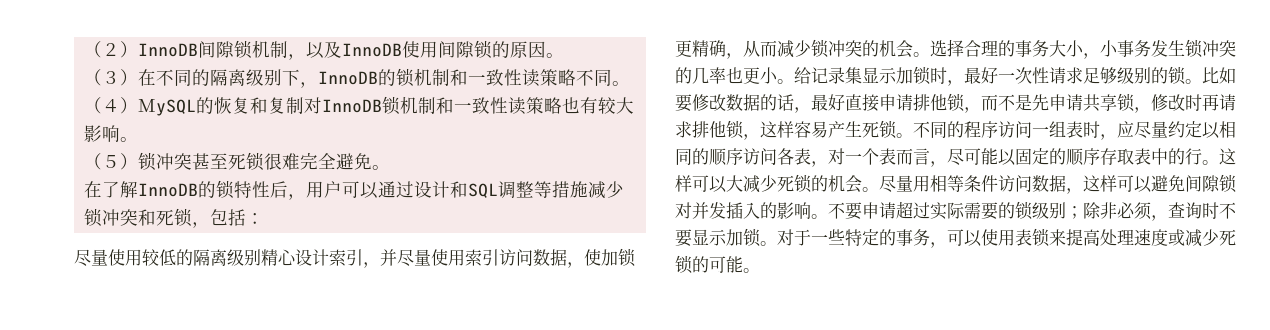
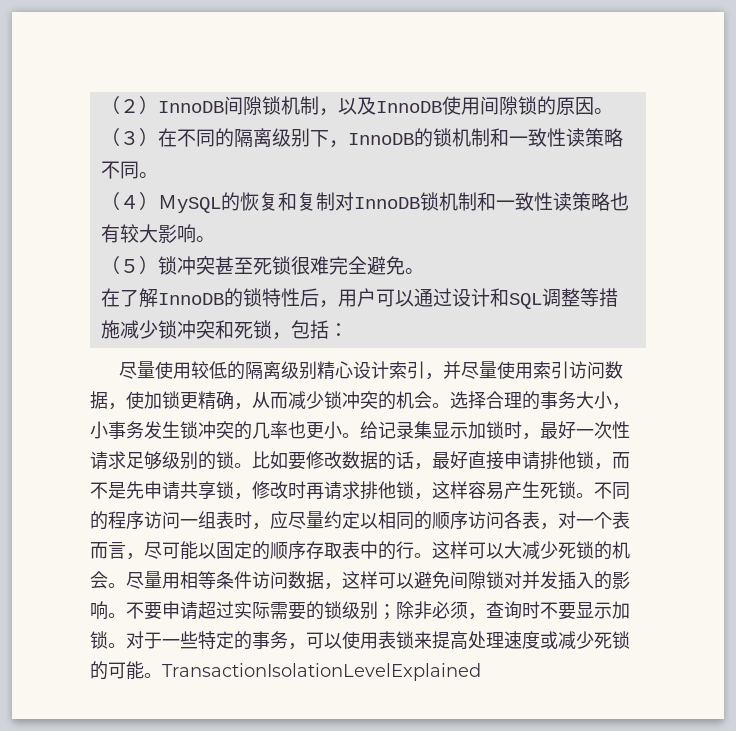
(760, 270) none -> [162,663,481,681] TransactionIsolationLevelExplained

